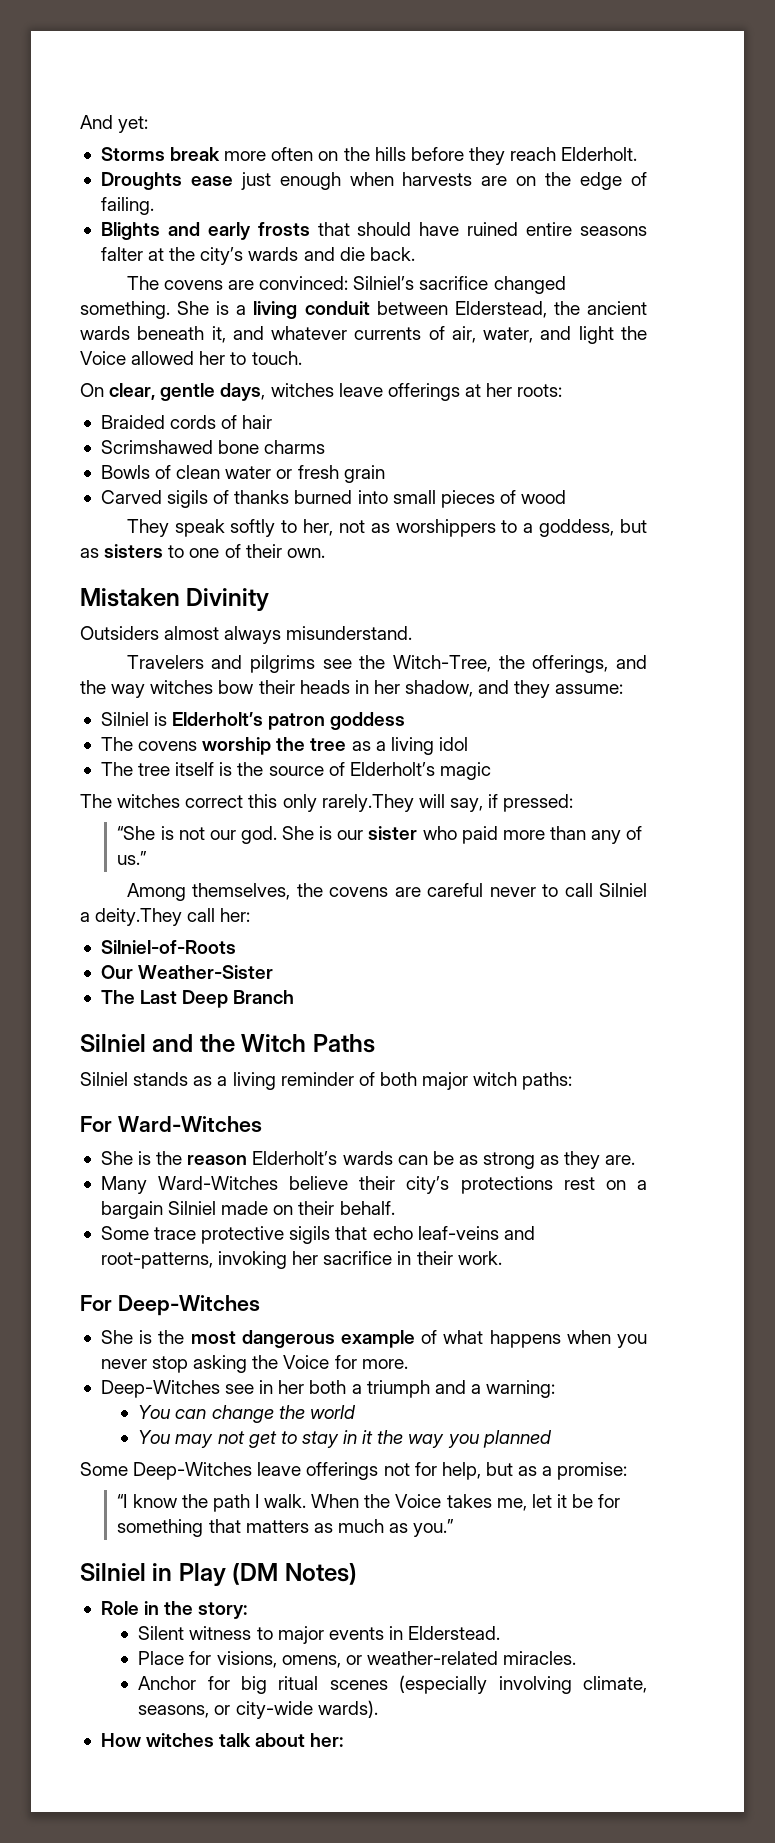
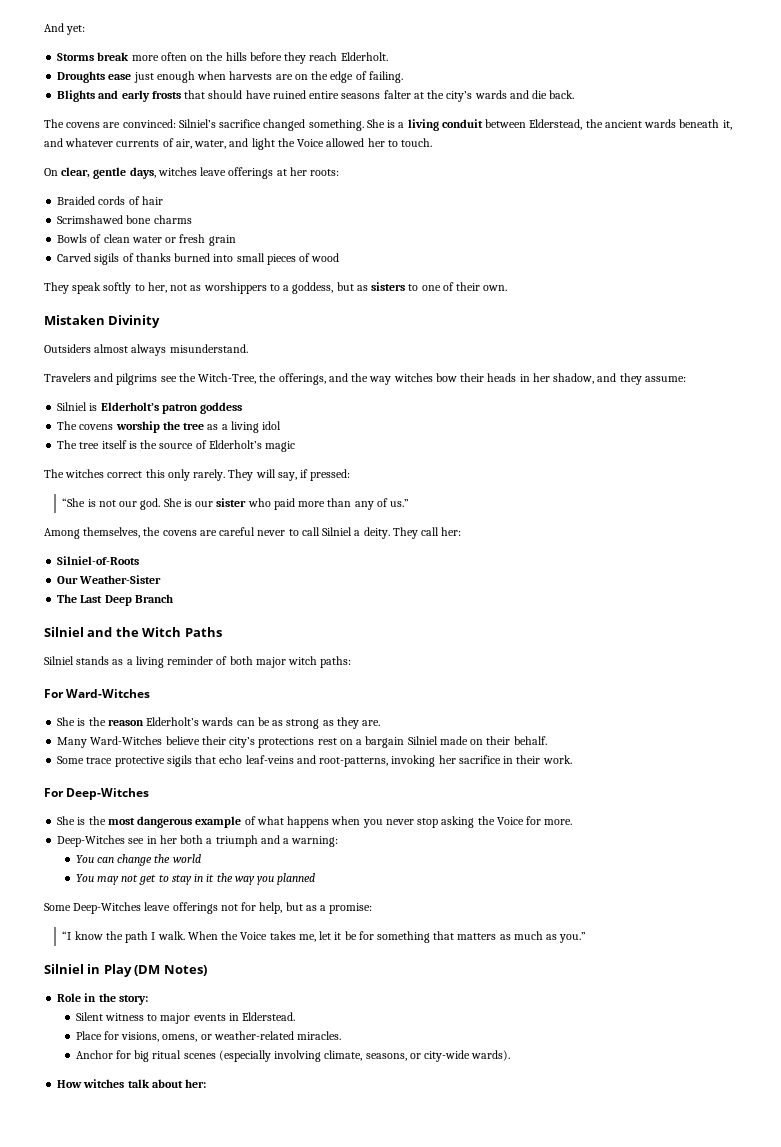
[321,794,414,812] rarely.They -> [193,469,254,481] rarely. They
[95,908,183,926] deity.They -> [363,527,418,539] deity. They

